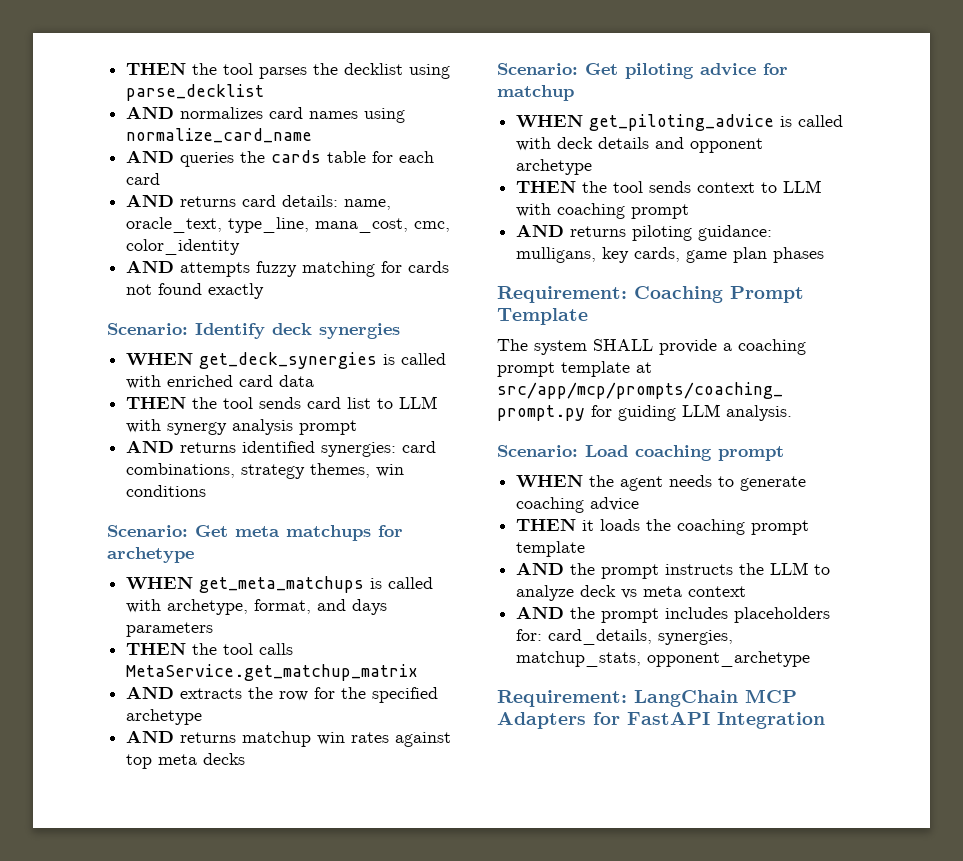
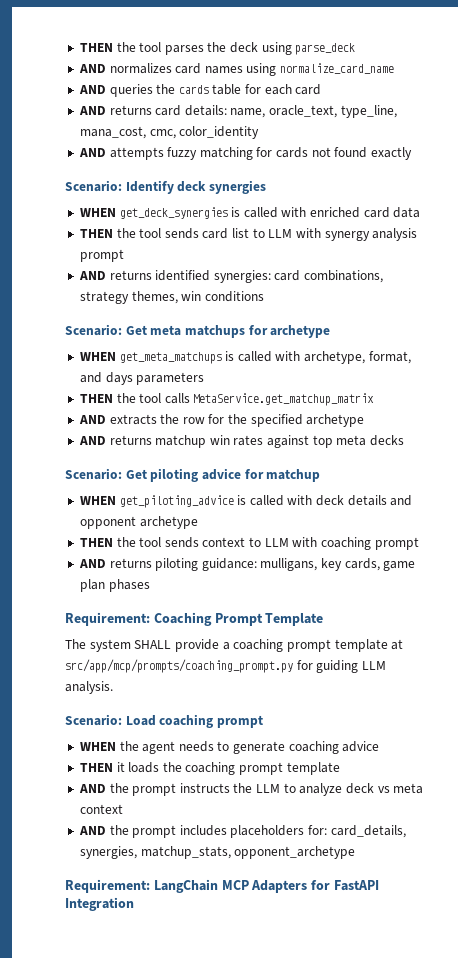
[344,63,451,79] [126,84,265,101] decklist using parse_decklist -> [230,42,356,55] deck using parse_deck

